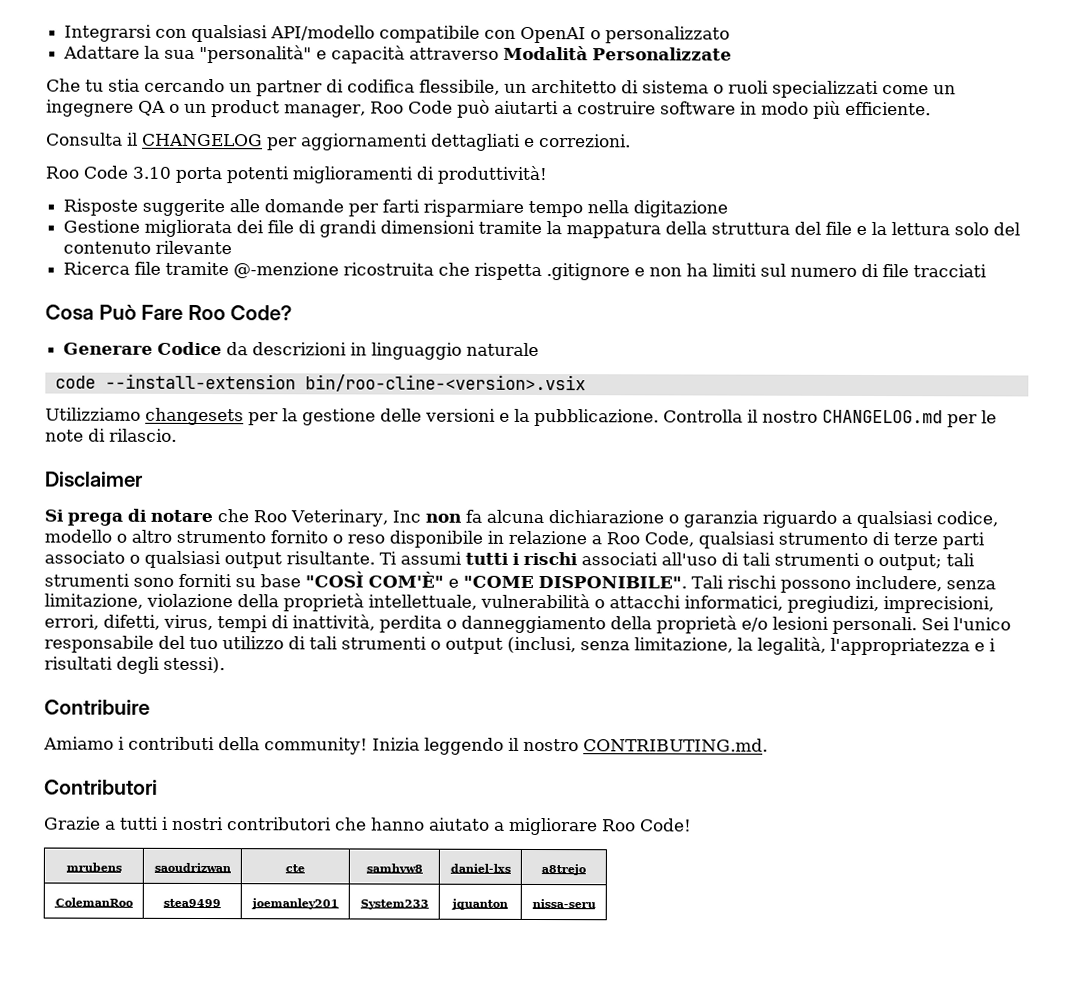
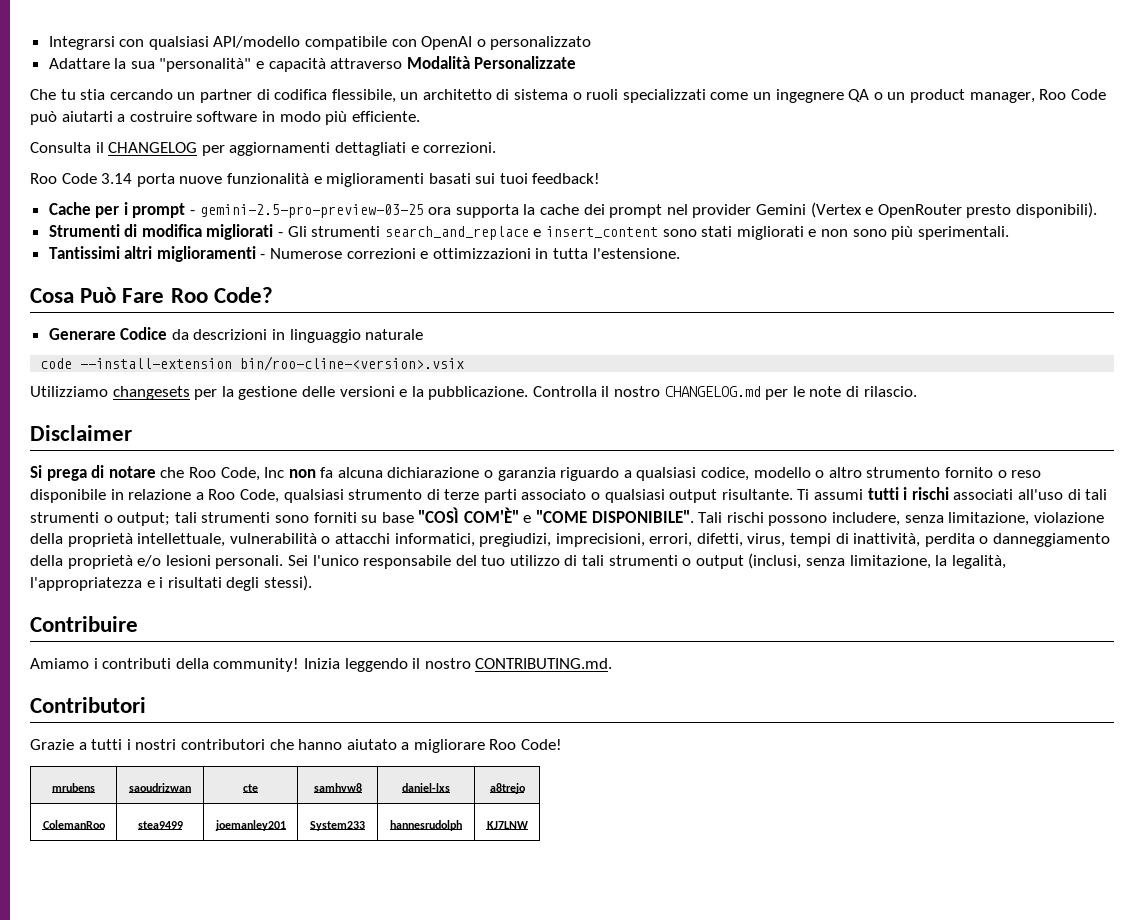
[132,165,547,185] [63,198,729,218] [63,219,1021,239] [63,240,233,255] [63,261,988,281] 3.10 porta potenti miglioramenti di produttività! // Risposte suggerite alle domande per farti risparmiare tempo nella digitazione // Gestione migliorata dei file di grandi dimensioni tramite la mappatura della struttura del file e la lettura solo del contenuto rilevante // Ricerca file tramite @-menzione ricostruita che rispetta .gitignore e non ha limiti sul numero di file tracciati -> [101,173,601,187] [48,202,1097,218] [48,224,1009,240] [48,246,680,262] 3.14 porta nuove funzionalità e miglioramenti basati sui tuoi feedback! // Cache per i prompt - gemini-2.5-pro-preview-03-25 ora supporta la cache dei prompt nel provider Gemini (Vertex e OpenRouter presto disponibili). // Strumenti di modifica migliorati - Gli strumenti search_and_replace e insert_content sono stati migliorati e non sono più sperimentali. // Tantissimi altri miglioramenti - Numerose correzioni e ottimizzazioni in tutta l'estensione.
[290,509,388,527] Veterinary, -> [220,467,260,481] Code,
[451,898,508,910] [531,898,596,909] jquanton | nissa-seru -> [390,820,462,831] [486,821,528,829] hannesrudolph | KJ7LNW

